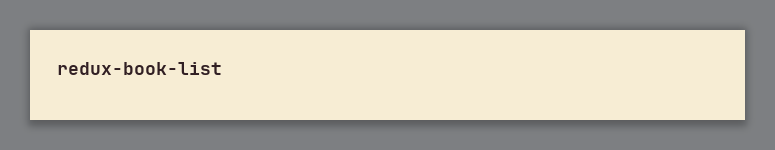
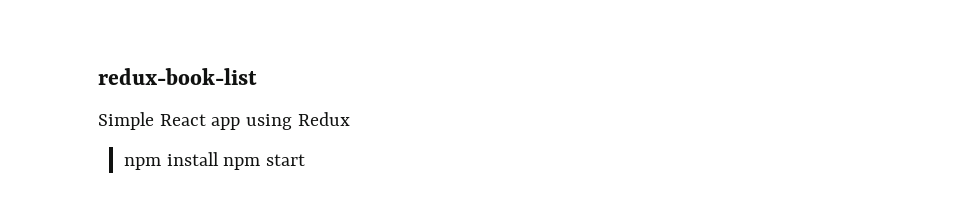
(222, 68) none -> [98,112,350,130] [124,152,306,170] // Simple React app using Redux // npm install npm start

